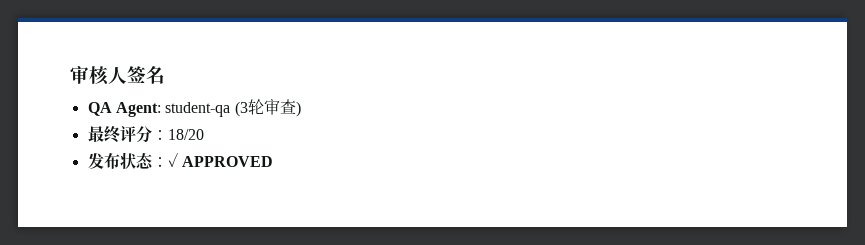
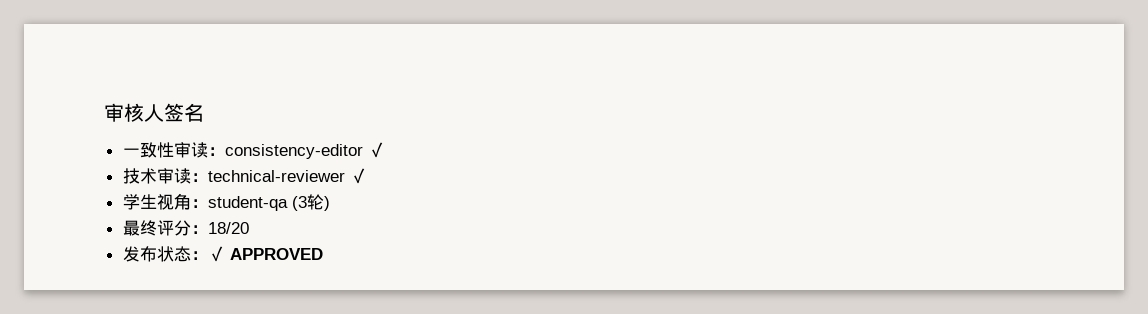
[87,102,161,117] QA Agent: -> [122,142,385,159] [122,168,367,184] [122,193,208,210] 一致性审读：consistency-editor ✓ // 技术审读：technical-reviewer ✓ // 学生视角：
[263,98,296,115] 审查 -> (324, 202) none

